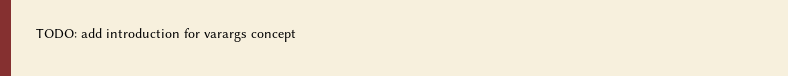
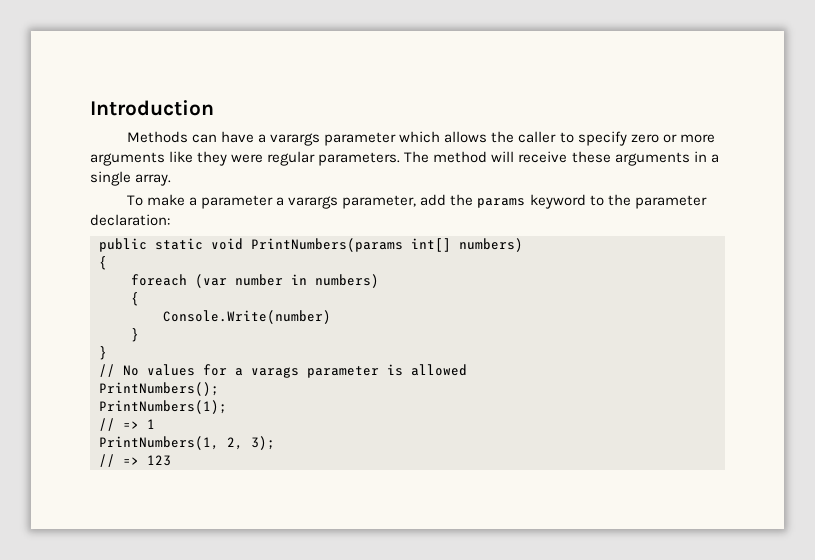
[36,28,296,42] TODO: add introduction for varargs concept -> [90,100,214,116] [126,131,715,146] [90,151,719,166] [90,171,172,186] [126,194,707,209] [90,214,170,226] [99,238,523,252] [99,256,107,270] [131,274,379,288] [131,292,139,306] [163,310,331,324] [131,328,139,342] [99,346,107,360] [99,364,467,378] [99,382,219,396] [99,400,227,414] [99,418,155,431] [99,436,275,450] [99,454,171,467] Introduction // Methods can have a varargs parameter which allows the caller to specify zero or more arguments like they were regular parameters. The method will receive these arguments in a single array. // To make a parameter a varargs parameter, add the params keyword to the parameter declaration: // public static void PrintNumbers(params int[] numbers) // { // foreach (var number in numbers) // { // Console.Write(number) // } // } // // No values for a varags parameter is allowed // PrintNumbers(); // PrintNumbers(1); // // => 1 // PrintNumbers(1, 2, 3); // // => 123

